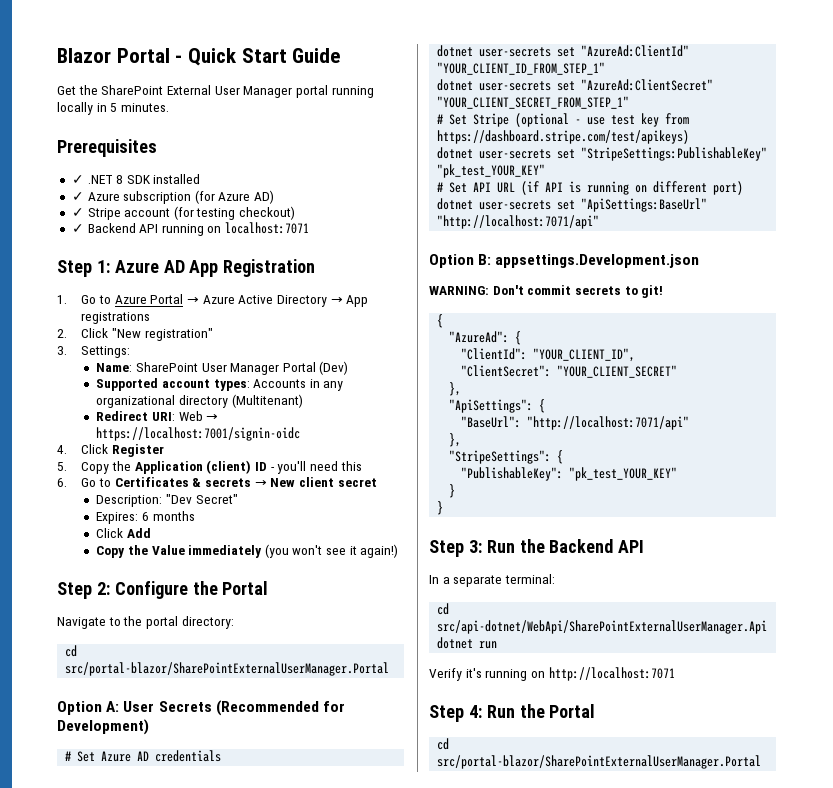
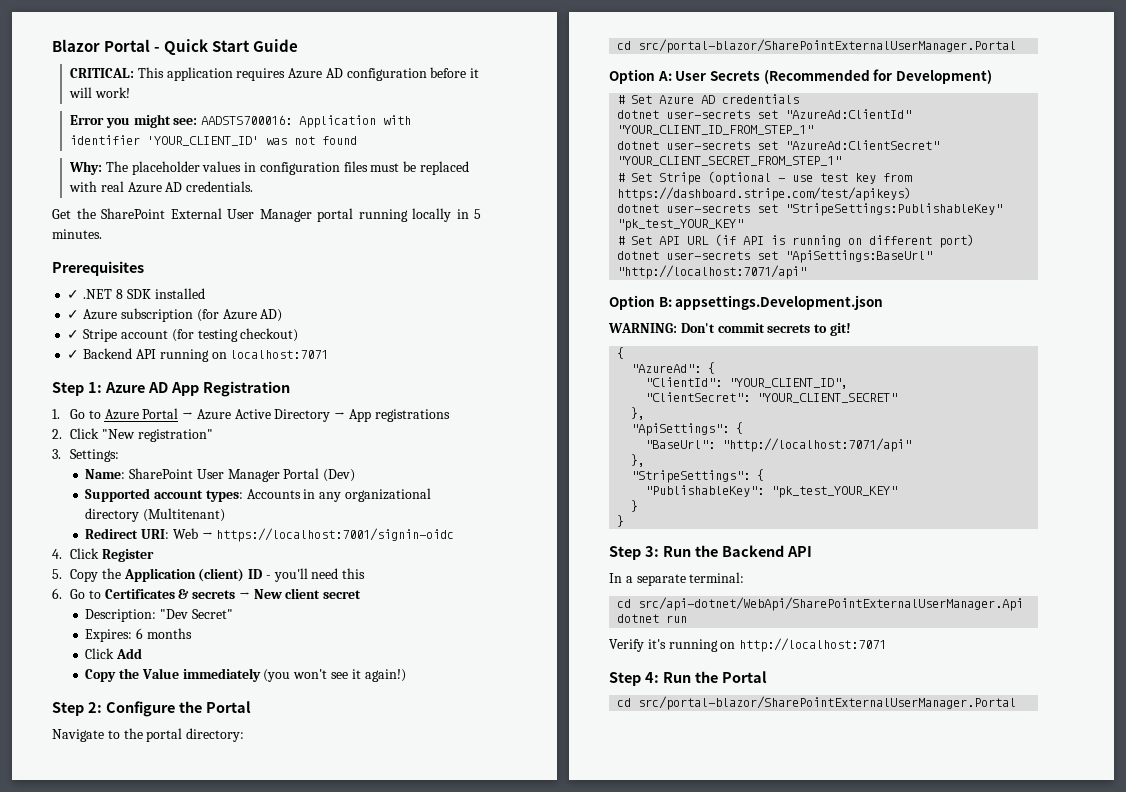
(342, 55) none -> [69,67,480,81] [68,87,130,98] [69,114,412,128] [69,135,357,146] [68,161,469,175] [68,181,254,193] // CRITICAL: This application requires Azure AD configuration before it will work! // Error you might see: AADSTS700016: Application with identifier 'YOUR_CLIENT_ID' was not found // Why: The placeholder values in configuration files must be replaced with real Azure AD credentials.

